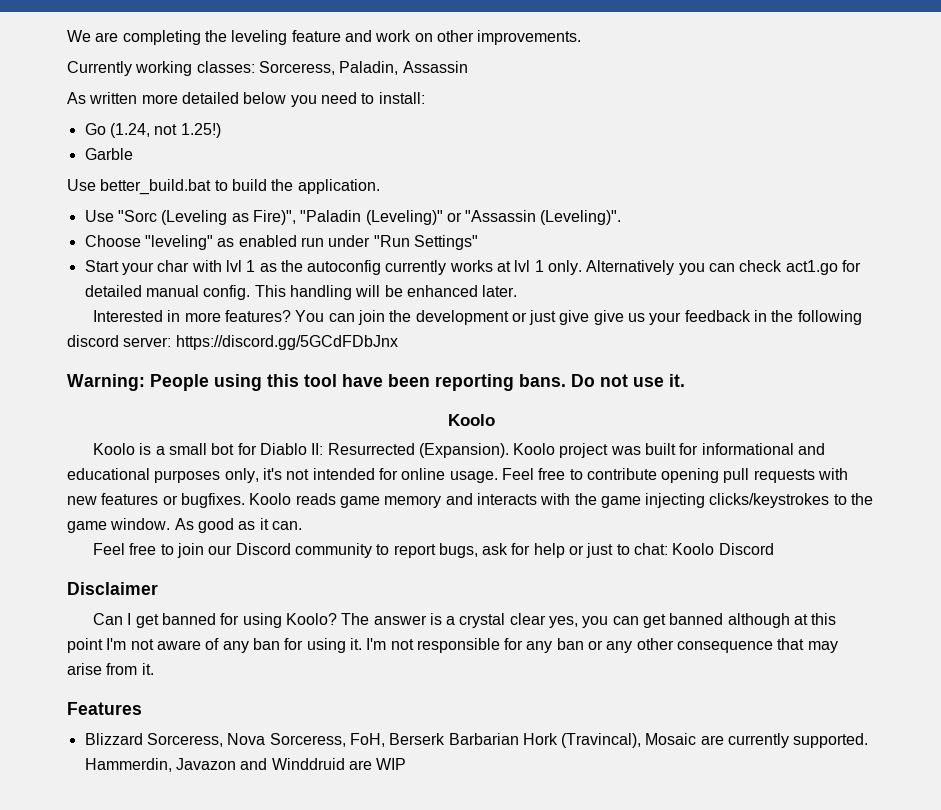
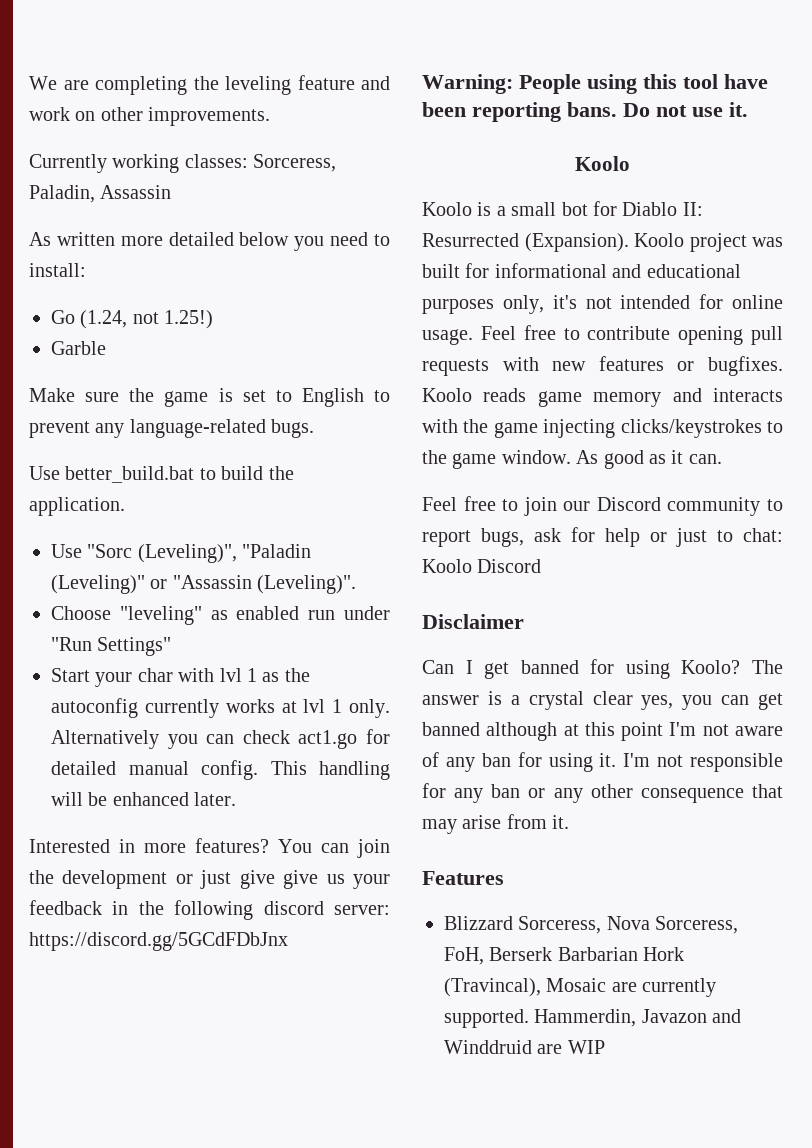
(133, 154) none -> [29,388,390,407] [29,419,315,438] // Make sure the game is set to English to prevent any language-related bugs.
[161,210,296,225] (Leveling as Fire)", -> [137,544,237,563] (Leveling)",

